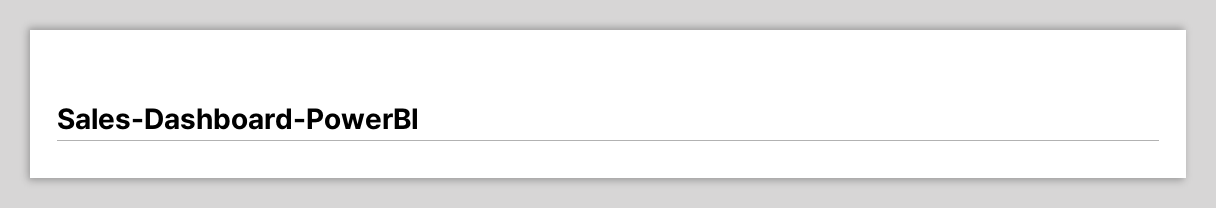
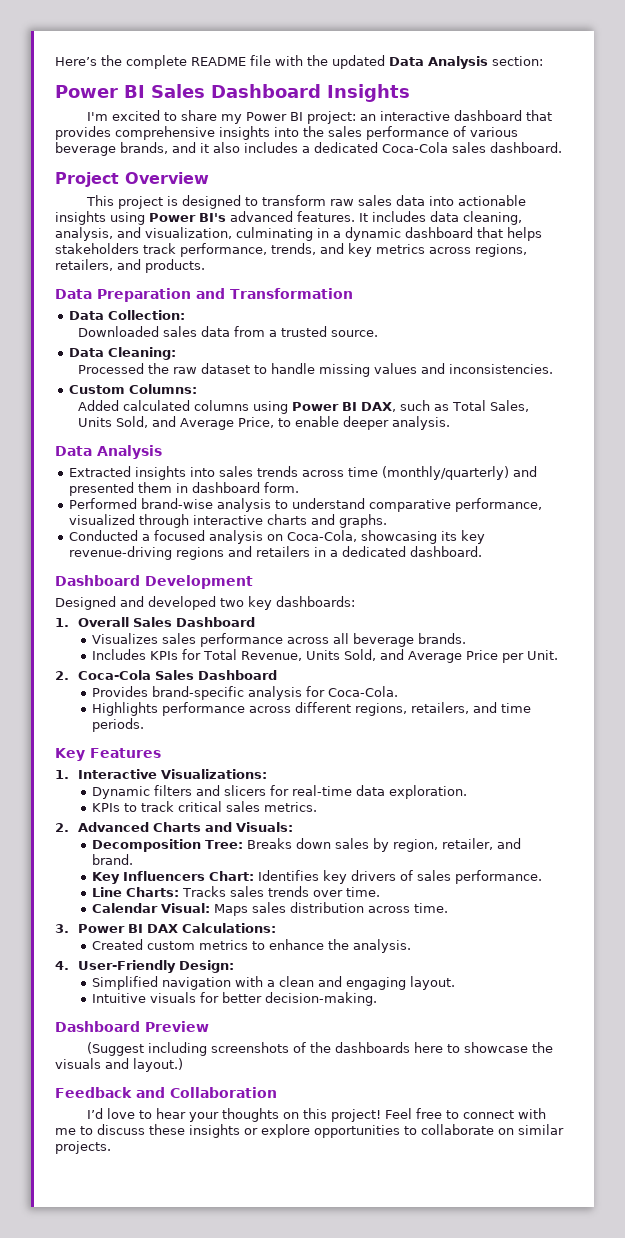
[57,108,419,130] Sales-Dashboard-PowerBI -> [55,55,543,69] [55,84,410,102] [86,110,552,124] [55,126,518,140] [55,142,562,156] [55,172,209,187] [85,195,526,209] [55,211,522,225] [55,227,542,241] [55,243,527,257] [55,259,205,273] [55,288,353,302] [68,310,185,320] [78,326,379,337] [68,347,176,360] [78,363,554,377] [68,384,197,394] [78,400,530,414] [78,416,451,430] [55,445,162,459] [68,466,537,480] [68,482,299,496] [68,498,542,512] [68,514,387,528] [68,530,485,544] [68,546,482,560] [55,575,253,589] [55,596,355,610] [55,617,256,627] [92,633,467,647] [92,649,559,663] [55,670,278,680] [92,686,399,700] [92,702,532,716] [92,718,145,732] [55,748,161,761] [55,769,268,779] [92,785,468,799] [92,801,318,812] [55,822,294,832] [92,838,522,852] [92,854,134,865] [92,870,543,884] [92,886,381,897] [92,902,449,916] [55,923,277,933] [92,939,412,953] [55,960,235,973] [92,976,456,990] [92,992,378,1006] [55,1021,209,1032] [86,1042,553,1056] [55,1058,183,1072] [55,1087,277,1098] [86,1108,546,1122] [55,1124,564,1138] [55,1141,111,1154] Here’s the complete README file with the updated Data Analysis section: // Power BI Sales Dashboard Insights // I'm excited to share my Power BI project: an interactive dashboard that provides comprehensive insights into the sales performance of various beverage brands, and it also includes a dedicated Coca-Cola sales dashboard. // Project Overview // This project is designed to transform raw sales data into actionable insights using Power BI's advanced features. It includes data cleaning, analysis, and visualization, culminating in a dynamic dashboard that helps stakeholders track performance, trends, and key metrics across regions, retailers, and products. // Data Preparation and Transformation // Data Collection: // Downloaded sales data from a trusted source. // Data Cleaning: // Processed the raw dataset to handle missing values and inconsistencies. // Custom Columns: // Added calculated columns using Power BI DAX, such as Total Sales, Units Sold, and Average Price, to enable deeper analysis. // Data Analysis // Extracted insights into sales trends across time (monthly/quarterly) and presented them in dashboard form. // Performed brand-wise analysis to understand comparative performance, visualized through interactive charts and graphs. // Conducted a focused analysis on Coca-Cola, showcasing its key revenue-driving regions and retailers in a dedicated dashboard. // Dashboard Development // Designed and developed two key dashboards: // 1. Overall Sales Dashboard // Visualizes sales performance across all beverage brands. // Includes KPIs for Total Revenue, Units Sold, and Average Price per Unit. // 2. Coca-Cola Sales Dashboard // Provides brand-specific analysis for Coca-Cola. // Highlights performance across different regions, retailers, and time periods. // Key Features // 1. Interactive Visualizations: // Dynamic filters and slicers for real-time data exploration. // KPIs to track critical sales metrics. // 2. Advanced Charts and Visuals: // Decomposition Tree: Breaks down sales by region, retailer, and brand. // Key Influencers Chart: Identifies key drivers of sales performance. // Line Charts: Tracks sales trends over time. // Calendar Visual: Maps sales distribution across time. // 3. Power BI DAX Calculations: // Created custom metrics to enhance the analysis. // 4. User-Friendly Design: // Simplified navigation with a clean and engaging layout. // Intuitive visuals for better decision-making. // Dashboard Preview // (Suggest including screenshots of the dashboards here to showcase the visuals and layout.) // Feedback and Collaboration // I’d love to hear your thoughts on this project! Feel free to connect with me to discuss these insights or explore opportunities to collaborate on similar projects.

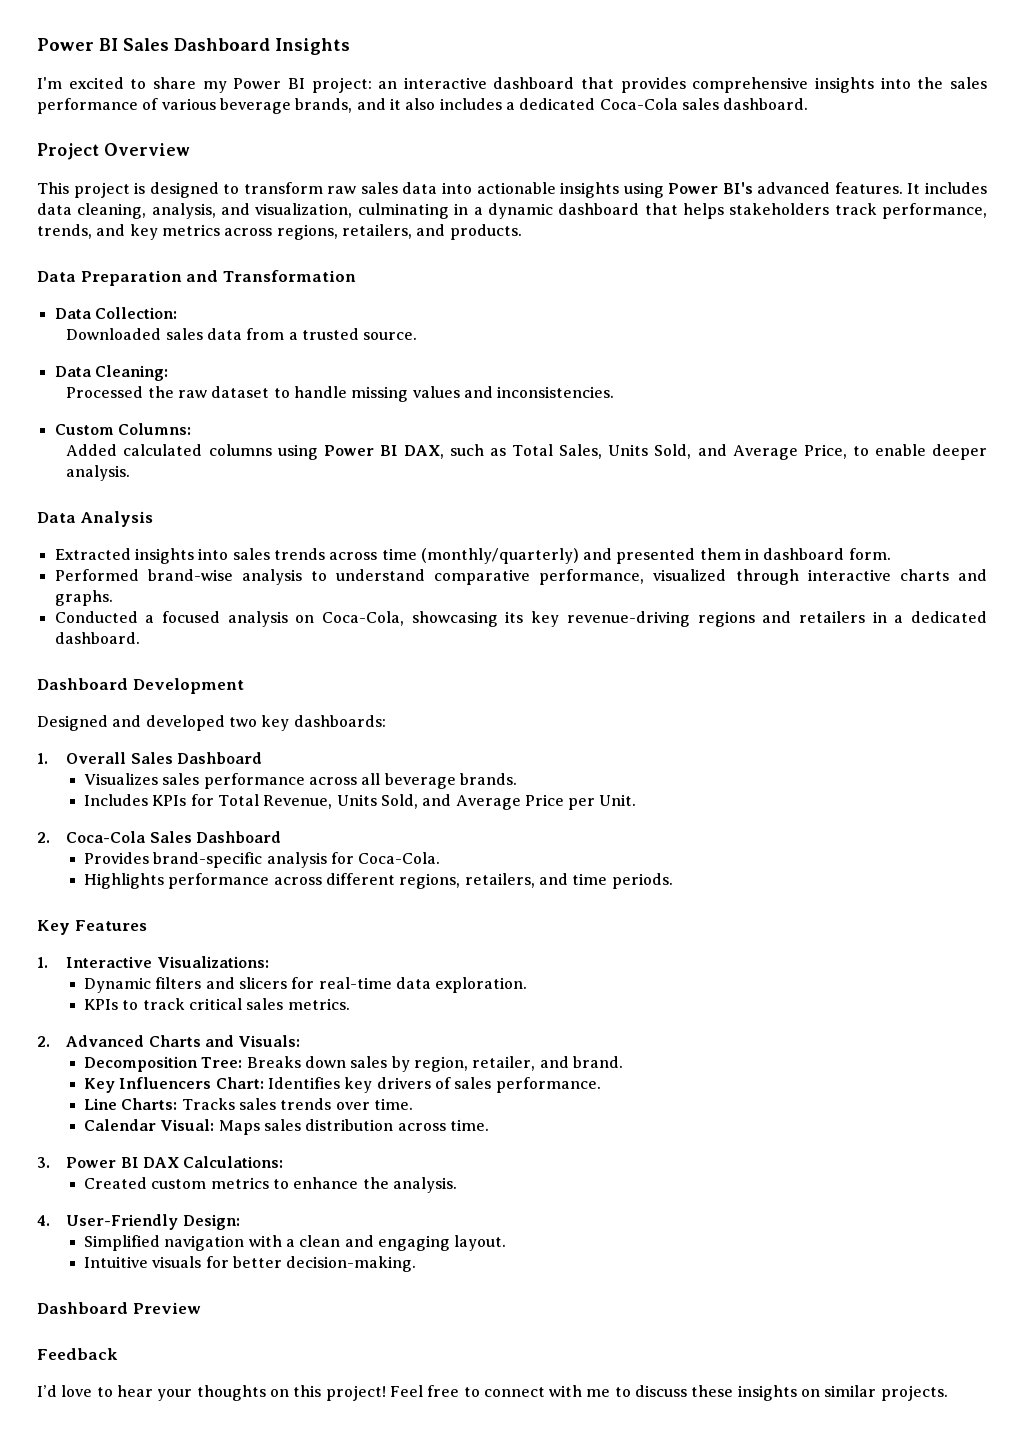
[55,55,543,69] Here’s the complete README file with the updated Data Analysis section: // -> (37, 44) none
[86,1042,553,1056] [55,1058,183,1072] // (Suggest including screenshots of the dashboards here to showcase the visuals and layout.) -> (201, 1308) none
[136,1087,277,1098] and Collaboration -> (118, 1354) none
[244,1124,494,1138] or explore opportunities to collaborate -> (797, 1393) none

